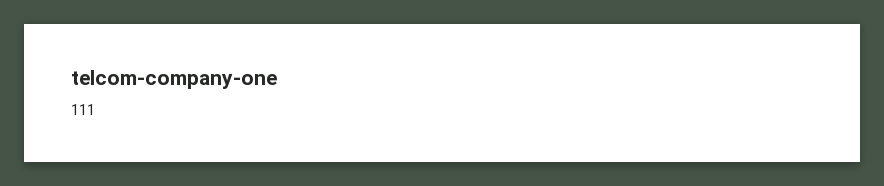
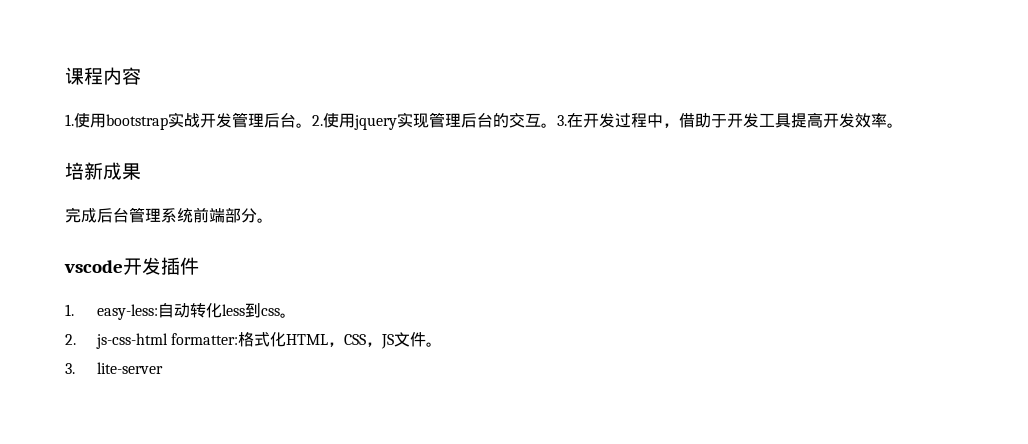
[71,70,277,89] [71,104,95,115] telcom-company-one // 111 -> [65,67,141,85] [65,112,903,130] [65,162,141,180] [65,207,273,223] [64,257,199,275] [65,303,296,320] [65,332,443,349] [65,362,163,374] 课程内容 // 1.使用bootstrap实战开发管理后台。2.使用jquery实现管理后台的交互。3.在开发过程中，借助于开发工具提高开发效率。 // 培新成果 // 完成后台管理系统前端部分。 // vscode开发插件 // 1. easy-less:自动转化less到css。 // 2. js-css-html formatter:格式化HTML，CSS，JS文件。 // 3. lite-server

